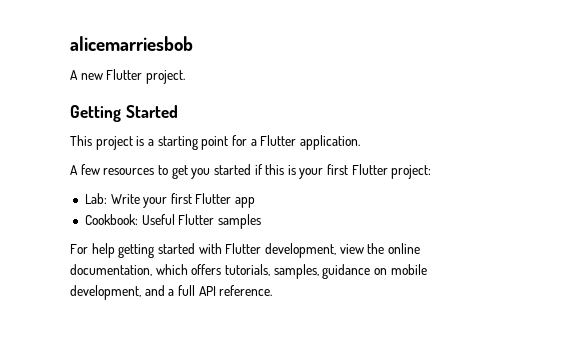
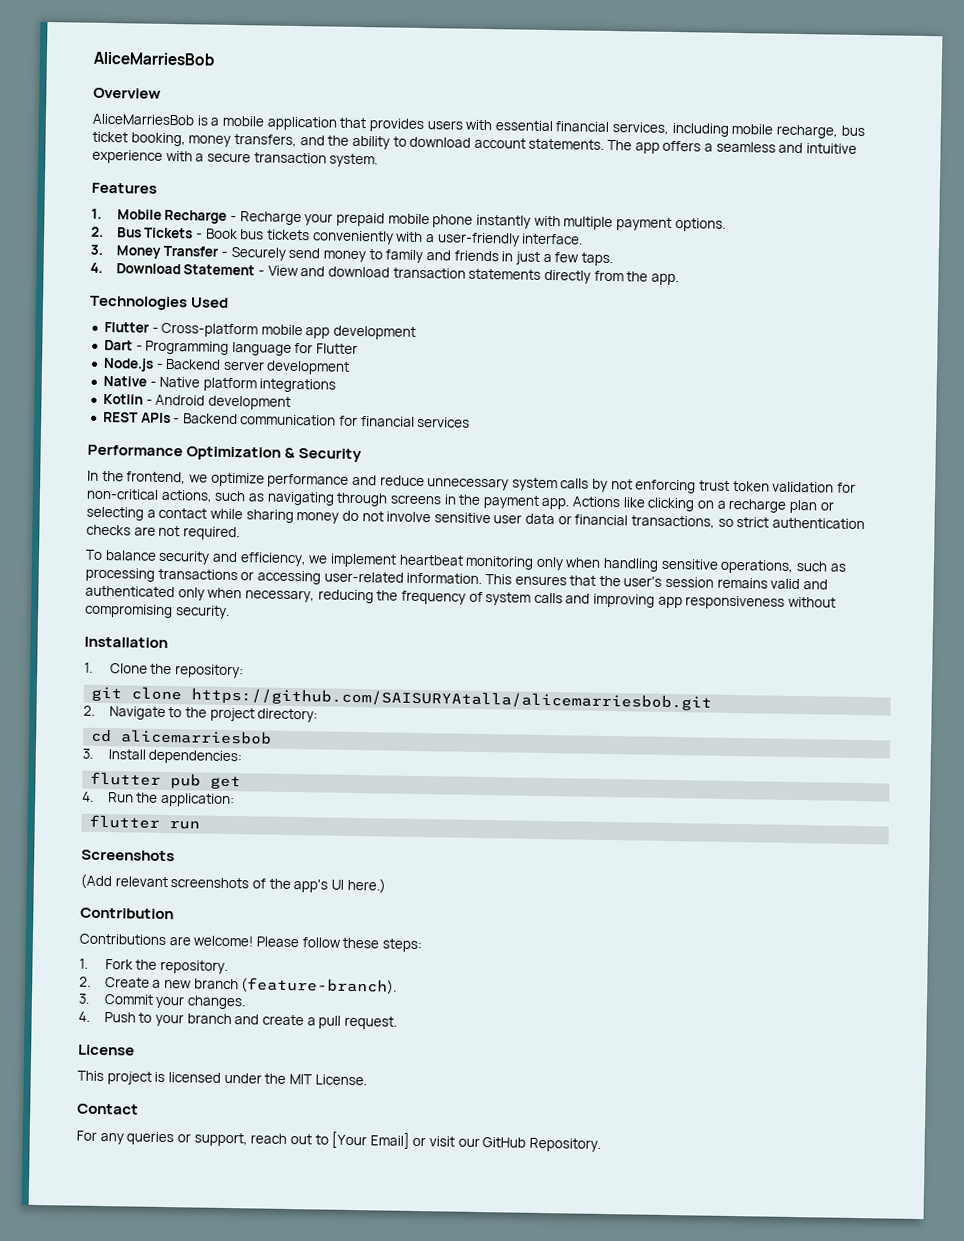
[70,36,193,51] [70,69,185,84] [70,105,178,122] [70,135,360,150] [70,164,432,179] [84,193,256,208] [84,214,261,229] [70,243,420,258] [70,264,427,279] [70,285,273,300] alicemarriesbob // A new Flutter project. // Getting Started // This project is a starting point for a Flutter application. // A few resources to get you started if this is your first Flutter project: // Lab: Write your first Flutter app // Cookbook: Useful Flutter samples // For help getting started with Flutter development, view the online documentation, which offers tutorials, samples, guidance on mobile development, and a full API reference. -> [93,51,215,66] [93,87,161,99] [92,113,865,139] [92,131,857,154] [92,149,379,168] [91,182,157,194] [91,208,726,232] [91,226,584,247] [90,244,613,267] [90,262,679,286] [89,295,230,311] [103,321,417,340] [103,339,359,356] [102,357,351,375] [102,375,337,393] [102,393,291,410] [102,411,471,428] [87,444,363,463] [87,470,856,494] [86,488,834,514] [86,506,865,530] [86,524,240,541] [85,549,846,574] [85,567,829,590] [85,585,837,610] [85,603,230,619] [84,636,168,649] [84,662,245,679] [91,686,713,711] [83,705,319,723] [91,728,273,745] [82,748,243,765] [90,771,242,790] [82,791,236,808] [89,814,201,830] [81,849,175,862] [80,873,386,894] [80,907,174,920] [79,933,422,953] [79,958,229,975] [79,976,398,995] [78,993,247,1010] [78,1011,397,1030] [78,1044,135,1056] [77,1070,367,1086] [77,1103,139,1115] [76,1130,602,1152] AliceMarriesBob // Overview // AliceMarriesBob is a mobile application that provides users with essential financial services, including mobile recharge, bus ticket booking, money transfers, and the ability to download account statements. The app offers a seamless and intuitive experience with a secure transaction system. // Features // 1. Mobile Recharge - Recharge your prepaid mobile phone instantly with multiple payment options. // 2. Bus Tickets - Book bus tickets conveniently with a user-friendly interface. // 3. Money Transfer - Securely send money to family and friends in just a few taps. // 4. Download Statement - View and download transaction statements directly from the app. // Technologies Used // Flutter - Cross-platform mobile app development // Dart - Programming language for Flutter // Node.js - Backend server development // Native - Native platform integrations // Kotlin - Android development // REST APIs - Backend communication for financial services // Performance Optimization & Security // In the frontend, we optimize performance and reduce unnecessary system calls by not enforcing trust token validation for non-critical actions, such as navigating through screens in the payment app. Actions like clicking on a recharge plan or selecting a contact while sharing money do not involve sensitive user data or financial transactions, so strict authentication checks are not required. // To balance security and efficiency, we implement heartbeat monitoring only when handling sensitive operations, such as processing transactions or accessing user-related information. This ensures that the user's session remains valid and authenticated only when necessary, reducing the frequency of system calls and improving app responsiveness without compromising security. // Installation // 1. Clone the repository: // git clone https://github.com/SAISURYAtalla/alicemarriesbob.git // 2. Navigate to the project directory: // cd alicemarriesbob // 3. Install dependencies: // flutter pub get // 4. Run the application: // flutter run // Screenshots // (Add relevant screenshots of the app's UI here.) // Contribution // Contributions are welcome! Please follow these steps: // 1. Fork the repository. // 2. Create a new branch (feature-branch). // 3. Commit your changes. // 4. Push to your branch and create a pull request. // License // This project is licensed under the MIT License. // Contact // For any queries or support, reach out to [Your Email] or visit our GitHub Repository.

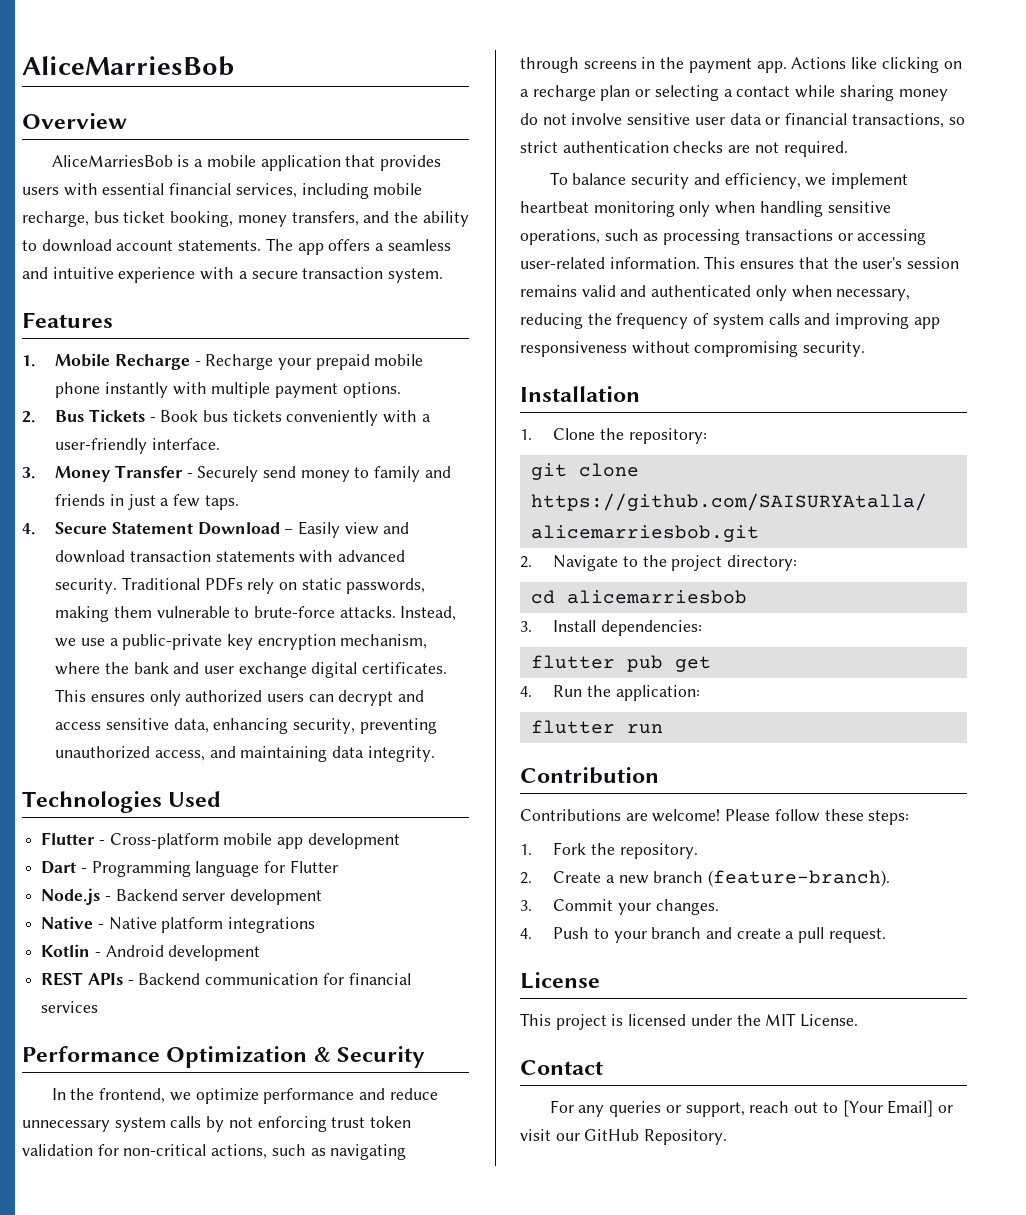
[115,263,679,286] Download Statement - View and download transaction statements directly from the app. -> [55,521,410,538] [55,550,405,563] [55,577,426,594] [55,606,457,622] [55,634,428,650] [55,662,448,678] [55,689,425,706] [55,718,437,734] [55,746,435,762] Secure Statement Download – Easily view and download transaction statements with advanced security. Traditional PDFs rely on static passwords, making them vulnerable to brute-force attacks. Instead, we use a public-private key encryption mechanism, where the bank and user exchange digital certificates. This ensures only authorized users can decrypt and access sensitive data, enhancing security, preventing unauthorized access, and maintaining data integrity.
[81,849,175,862] [80,873,386,894] // Screenshots // (Add relevant screenshots of the app's UI here.) -> (663, 729) none

